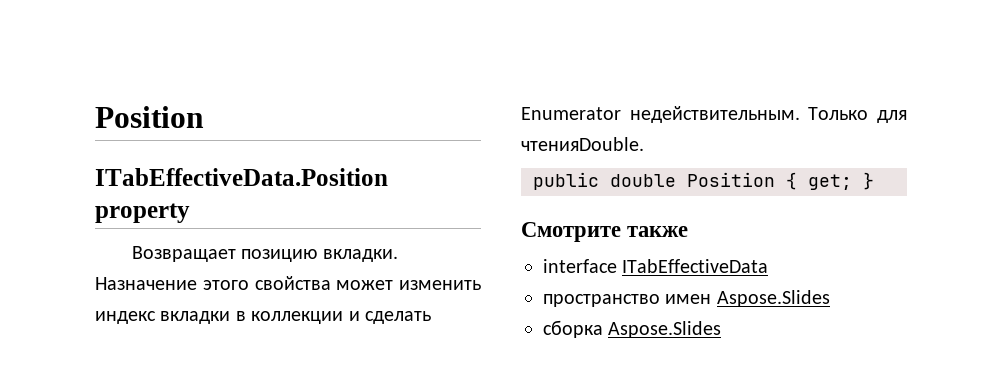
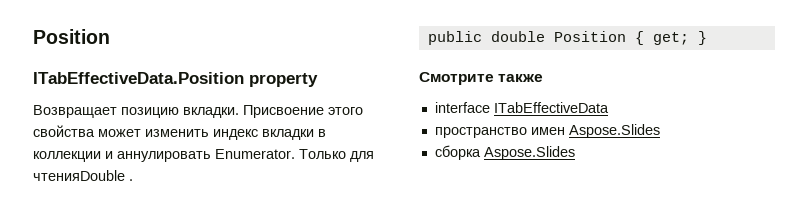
[95,277,197,290] Назначение -> [243,105,324,118] Присвоение
[365,311,431,324] [521,106,907,123] [521,137,644,151] сделать Enumerator недействительным. Только для чтенияDouble. -> [117,149,374,162] [33,170,133,181] аннулировать Enumerator. Только для чтенияDouble .

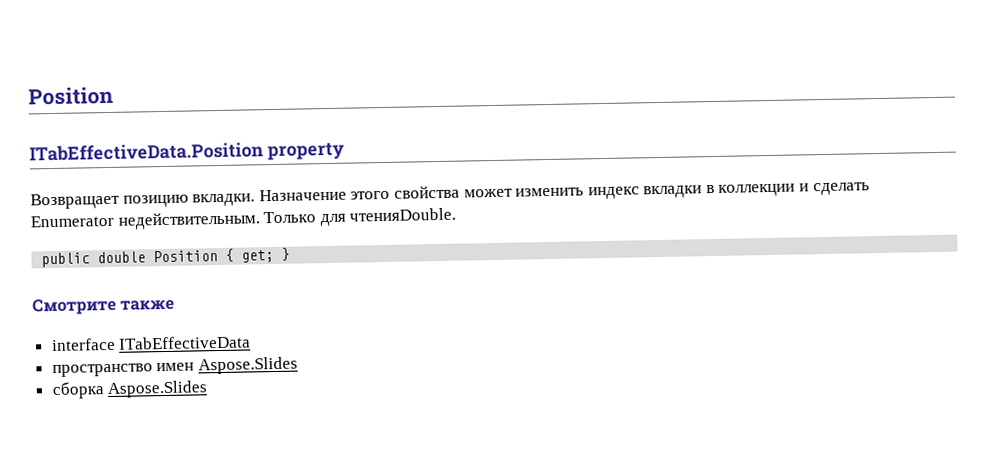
[243,105,324,118] Присвоение -> [258,188,347,202] Назначение
[117,149,374,162] [33,170,133,181] аннулировать Enumerator. Только для чтенияDouble . -> [812,182,870,196] [30,207,457,230] сделать Enumerator недействительным. Только для чтенияDouble.

